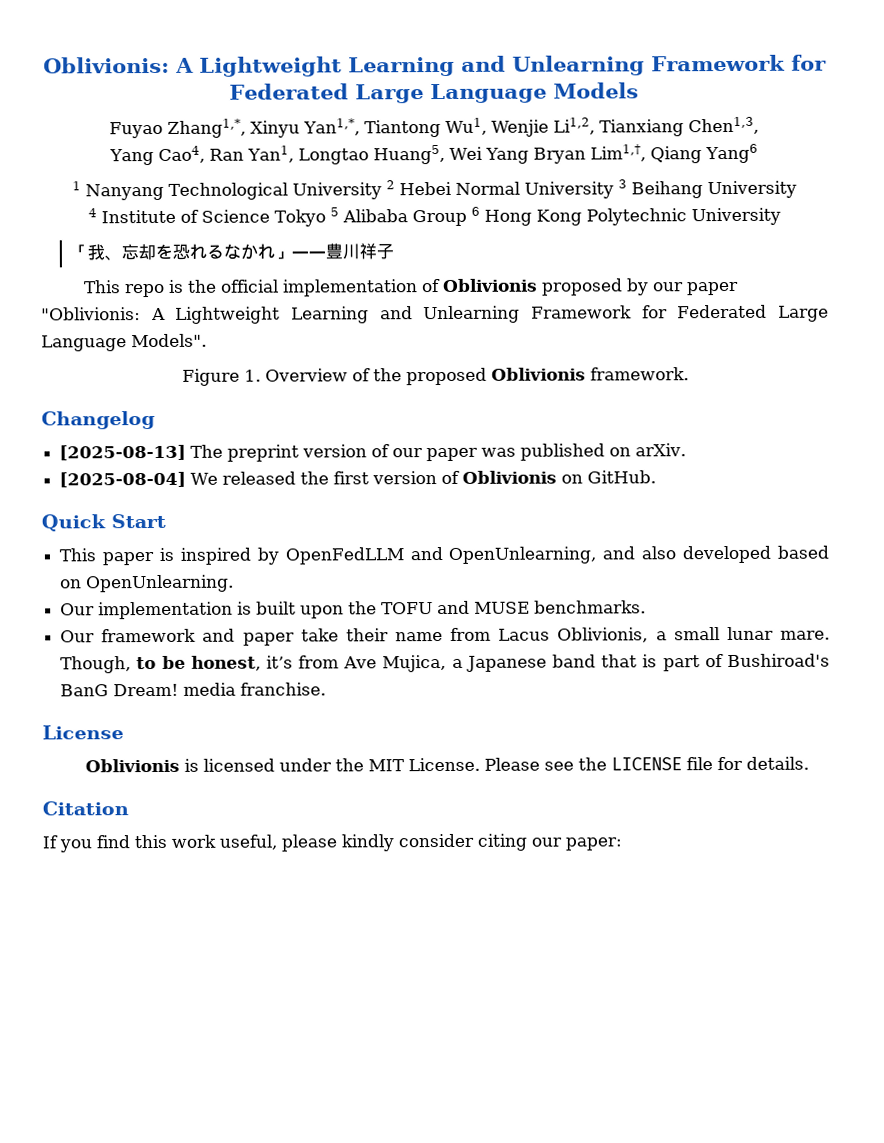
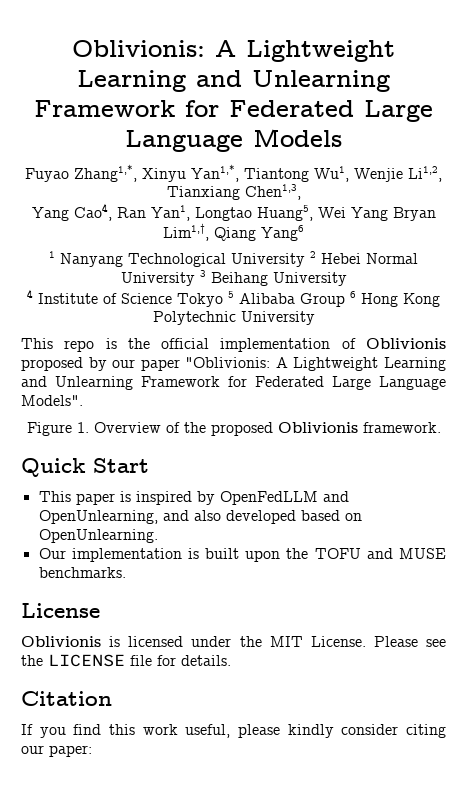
[70,243,395,261] // 「我、忘却を恐れるなかれ」——豊川祥子 -> (315, 318) none
[41,411,155,430] [59,443,687,462] [59,470,657,488] // Changelog // [2025-08-13] The preprint version of our paper was published on arXiv. // [2025-08-04] We released the first version of Oblivionis on GitHub. -> (441, 427) none
[60,626,830,646] [60,653,831,674] [60,682,327,697] // Our framework and paper take their name from Lacus Oblivionis, a small lunar mare. Though, to be honest, it’s from Ave Mujica, a Japanese band that is part of Bushiroad's BanG Dream! media franchise. -> (126, 572) none

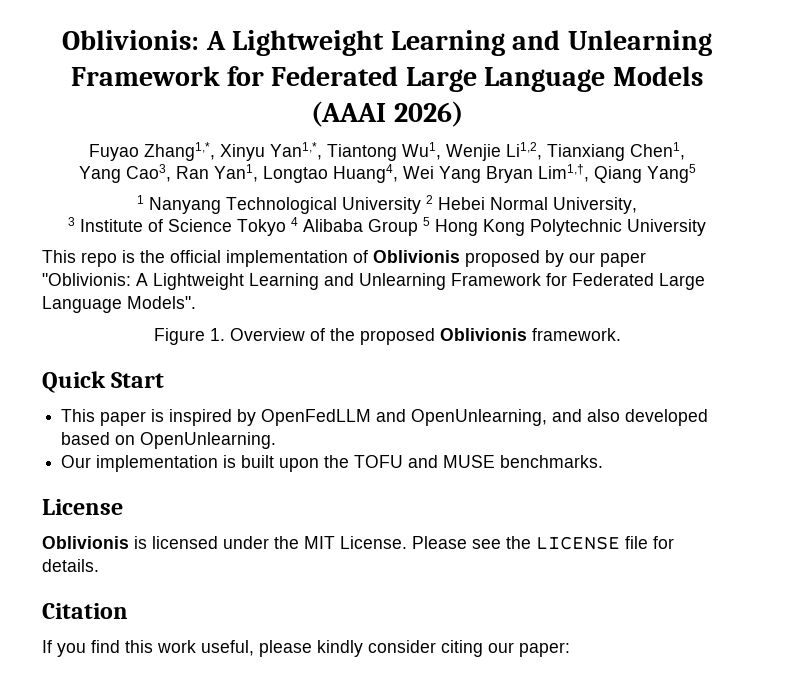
(342, 138) none -> [311,101,463,127] (AAAI 2026)
[244,184,301,200] [31,203,112,221] Chen1,3, // Yang Cao4, -> [630,142,685,160] [78,164,171,183] Chen1, // Yang Cao3,
[256,205,313,221] Huang5, -> [332,164,398,183] Huang4,
[261,225,304,241] Yang6 -> [646,164,696,183] Yang5
[120,270,347,286] [27,289,33,298] University 3 Beihang University // 4 -> [553,197,637,214] [68,217,75,226] University, // 3
[228,291,234,298] 5 -> [291,217,298,226] 4
[350,291,356,298] 6 -> [423,217,430,226] 5

